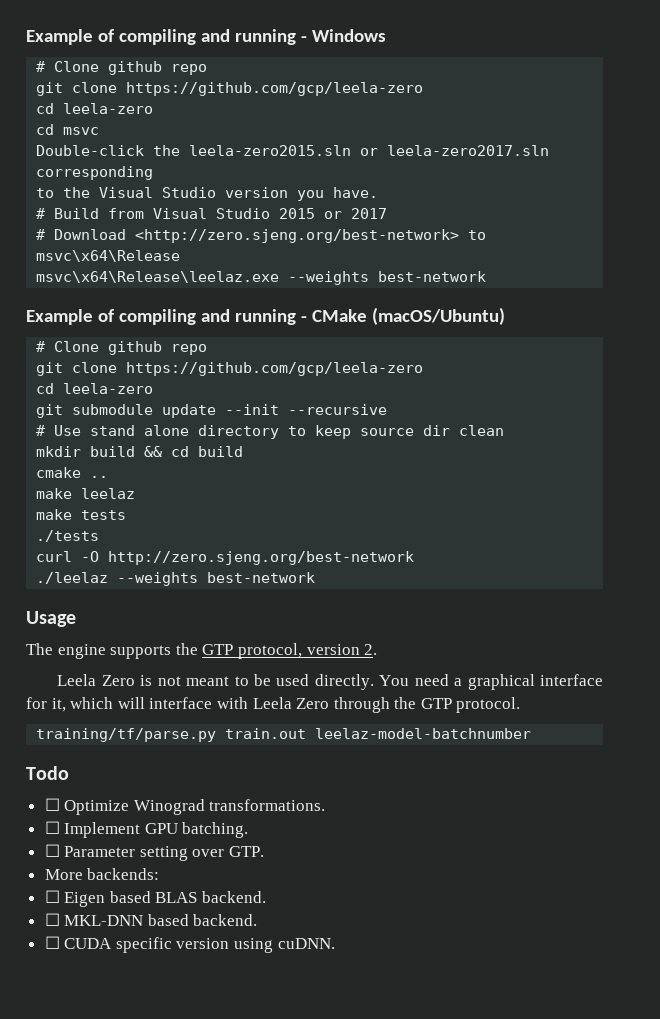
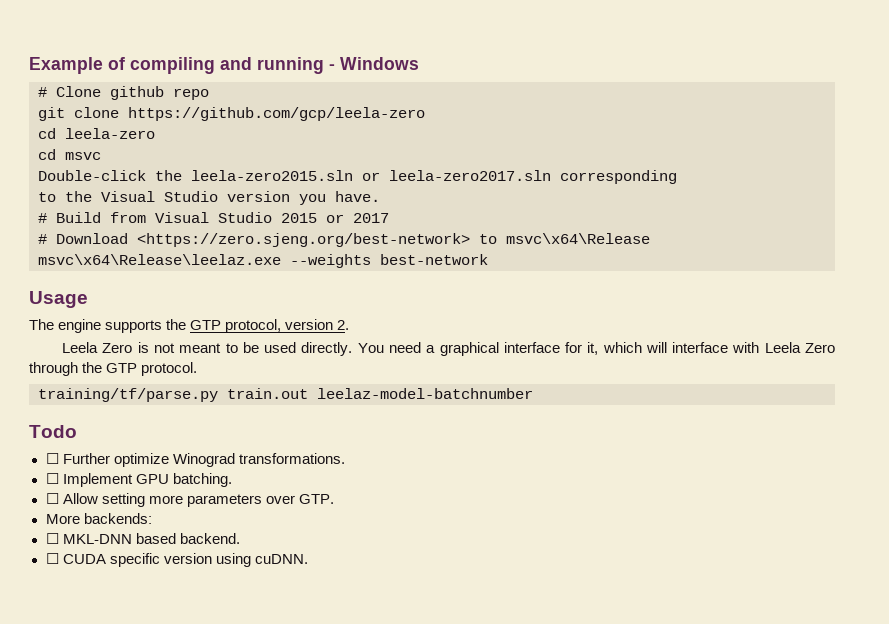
[135,229,460,243] <http://zero.sjeng.org/best-network> -> [137,233,470,247] <https://zero.sjeng.org/best-network>
[26,307,505,325] [36,341,208,355] [36,362,424,376] [36,383,154,394] [36,404,388,418] [36,425,505,439] [36,446,244,457] [36,467,109,478] [36,488,136,499] [36,509,127,520] [36,530,100,542] [36,551,415,565] [36,572,316,586] // Example of compiling and running - CMake (macOS/Ubuntu) // # Clone github repo // git clone https://github.com/gcp/leela-zero // cd leela-zero // git submodule update --init --recursive // # Use stand alone directory to keep source dir clean // mkdir build && cd build // cmake .. // make leelaz // make tests // ./tests // curl -O http://zero.sjeng.org/best-network // ./leelaz --weights best-network -> (488, 259) none
[64,800,130,815] Optimize -> [62,453,169,467] Further optimize
[64,846,188,861] Parameter setting -> [62,493,262,507] Allow setting more parameters
[44,890,267,907] // ☐ Eigen based BLAS backend. -> (152, 518) none

